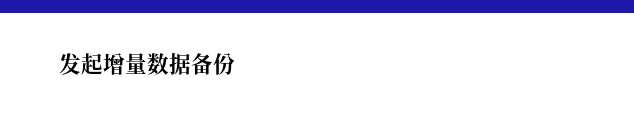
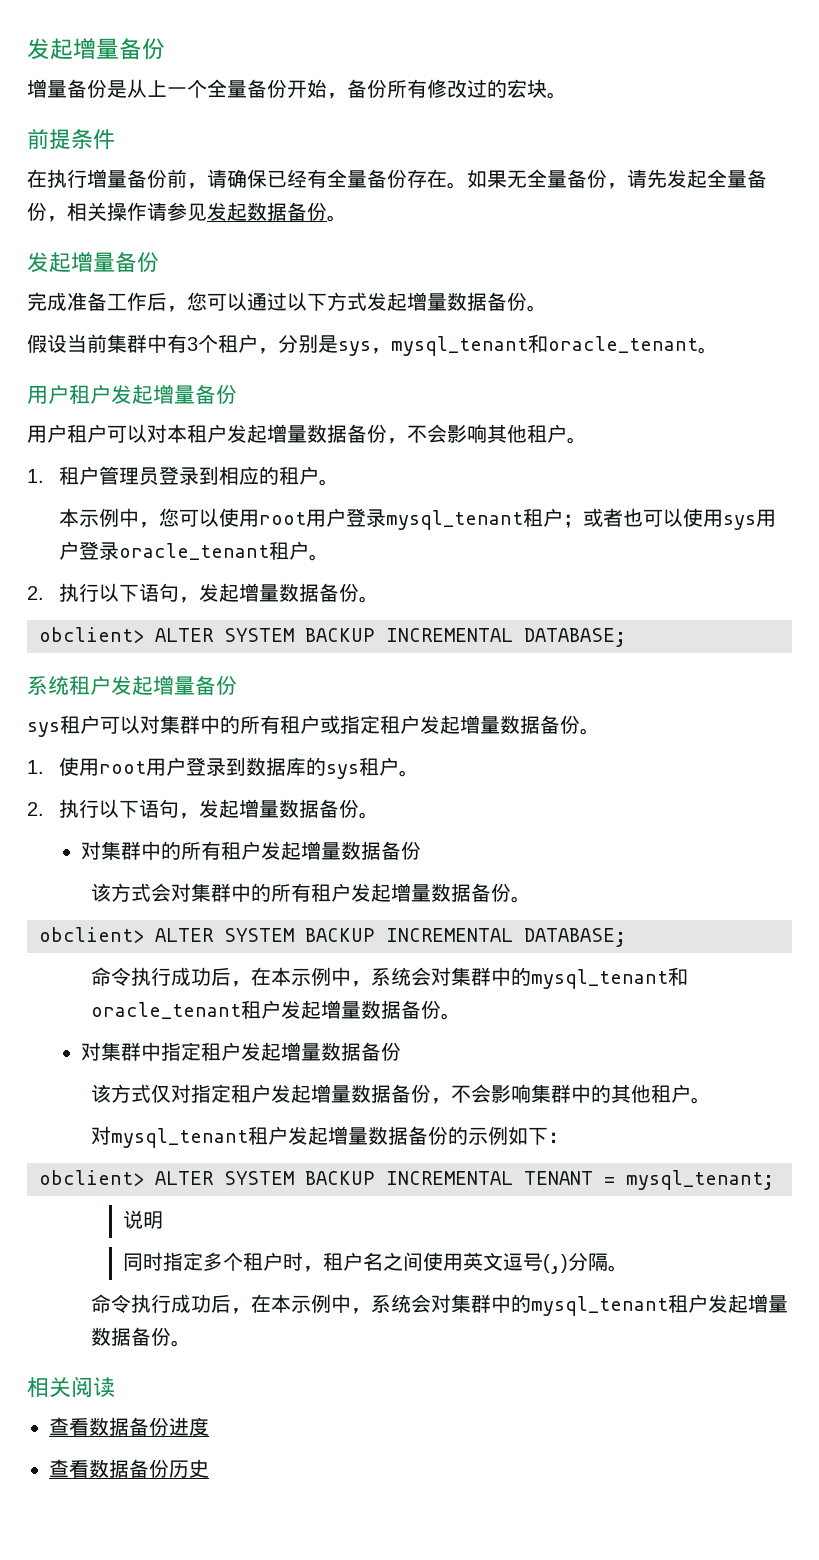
[59,53,235,75] 发起增量数据备份 -> [27,38,165,60] [27,79,567,99] [27,128,115,149] [27,169,767,189] [27,202,347,222] [27,252,159,273] [27,292,547,312] [27,334,718,356] [27,384,237,405] [27,424,587,444] [27,466,340,486] [59,508,777,530] [59,541,330,561] [27,583,380,603] [39,627,626,647] [27,675,237,696] [27,715,600,737] [27,757,420,779] [27,799,380,819] [81,841,422,860] [91,883,532,903] [39,927,626,947] [91,967,689,989] [91,1000,462,1020] [81,1042,402,1061] [91,1084,712,1104] [91,1126,569,1148] [39,1170,774,1190] [123,1210,164,1229] [123,1252,629,1274] [91,1294,789,1316] [91,1327,192,1347] [27,1376,115,1398] [49,1417,209,1436] [49,1459,209,1478] 发起增量备份 // 增量备份是从上一个全量备份开始，备份所有修改过的宏块。 // 前提条件 // 在执行增量备份前，请确保已经有全量备份存在。如果无全量备份，请先发起全量备份，相关操作请参见发起数据备份。 // 发起增量备份 // 完成准备工作后，您可以通过以下方式发起增量数据备份。 // 假设当前集群中有3个租户，分别是sys，mysql_tenant和oracle_tenant。 // 用户租户发起增量备份 // 用户租户可以对本租户发起增量数据备份，不会影响其他租户。 // 1.租户管理员登录到相应的租户。 // 本示例中，您可以使用root用户登录mysql_tenant租户；或者也可以使用sys用户登录oracle_tenant租户。 // 2.执行以下语句，发起增量数据备份。 // obclient> ALTER SYSTEM BACKUP INCREMENTAL DATABASE; // 系统租户发起增量备份 // sys租户可以对集群中的所有租户或指定租户发起增量数据备份。 // 1.使用root用户登录到数据库的sys租户。 // 2.执行以下语句，发起增量数据备份。 // 对集群中的所有租户发起增量数据备份 // 该方式会对集群中的所有租户发起增量数据备份。 // obclient> ALTER SYSTEM BACKUP INCREMENTAL DATABASE; // 命令执行成功后，在本示例中，系统会对集群中的mysql_tenant和oracle_tenant租户发起增量数据备份。 // 对集群中指定租户发起增量数据备份 // 该方式仅对指定租户发起增量数据备份，不会影响集群中的其他租户。 // 对mysql_tenant租户发起增量数据备份的示例如下： // obclient> ALTER SYSTEM BACKUP INCREMENTAL TENANT = mysql_tenant; // 说明 // 同时指定多个租户时，租户名之间使用英文逗号(,)分隔。 // 命令执行成功后，在本示例中，系统会对集群中的mysql_tenant租户发起增量数据备份。 // 相关阅读 // 查看数据备份进度 // 查看数据备份历史

